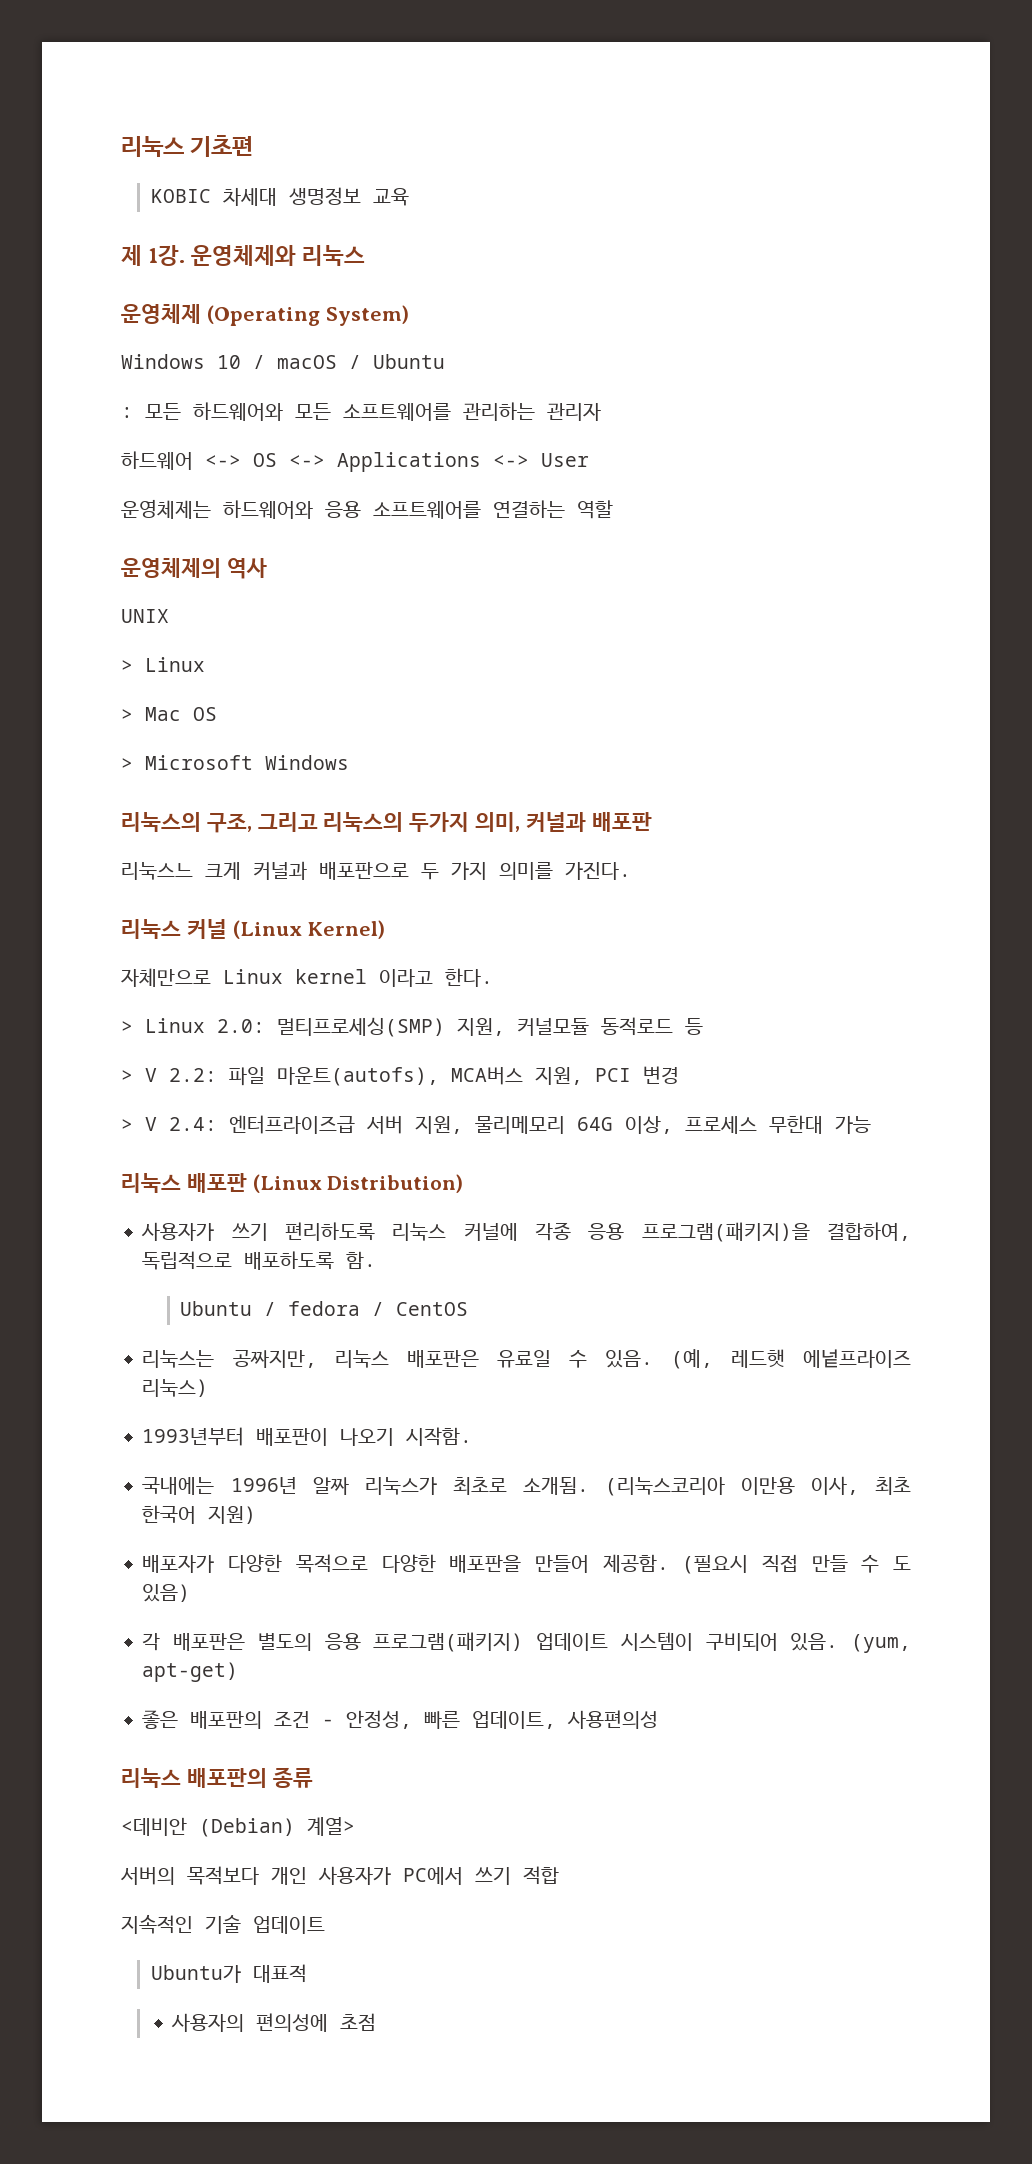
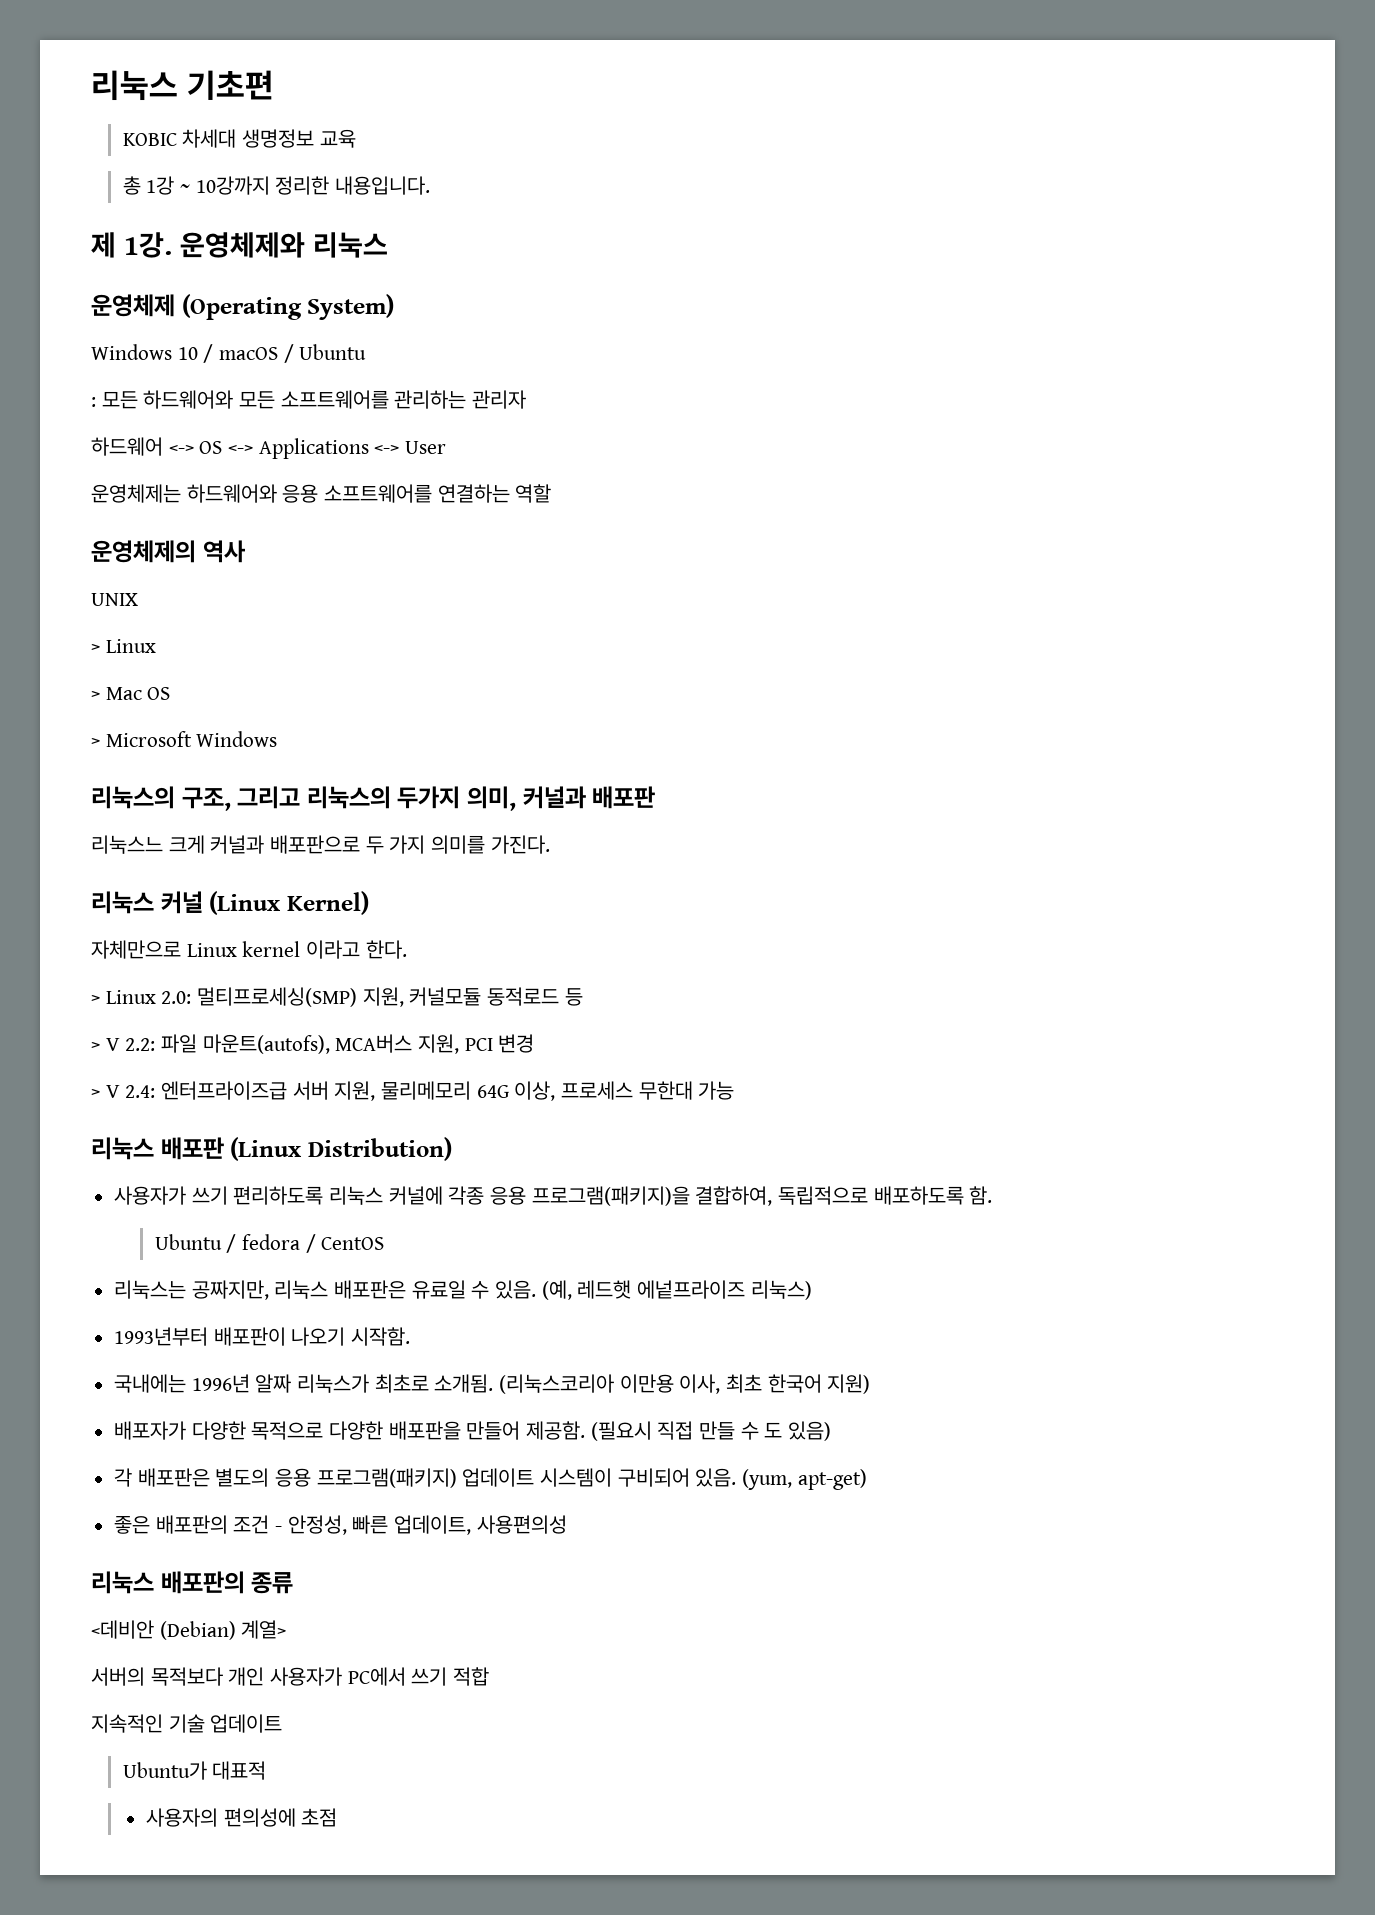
(409, 197) none -> [122,176,431,195] // 총 1강 ~ 10강까지 정리한 내용입니다.

